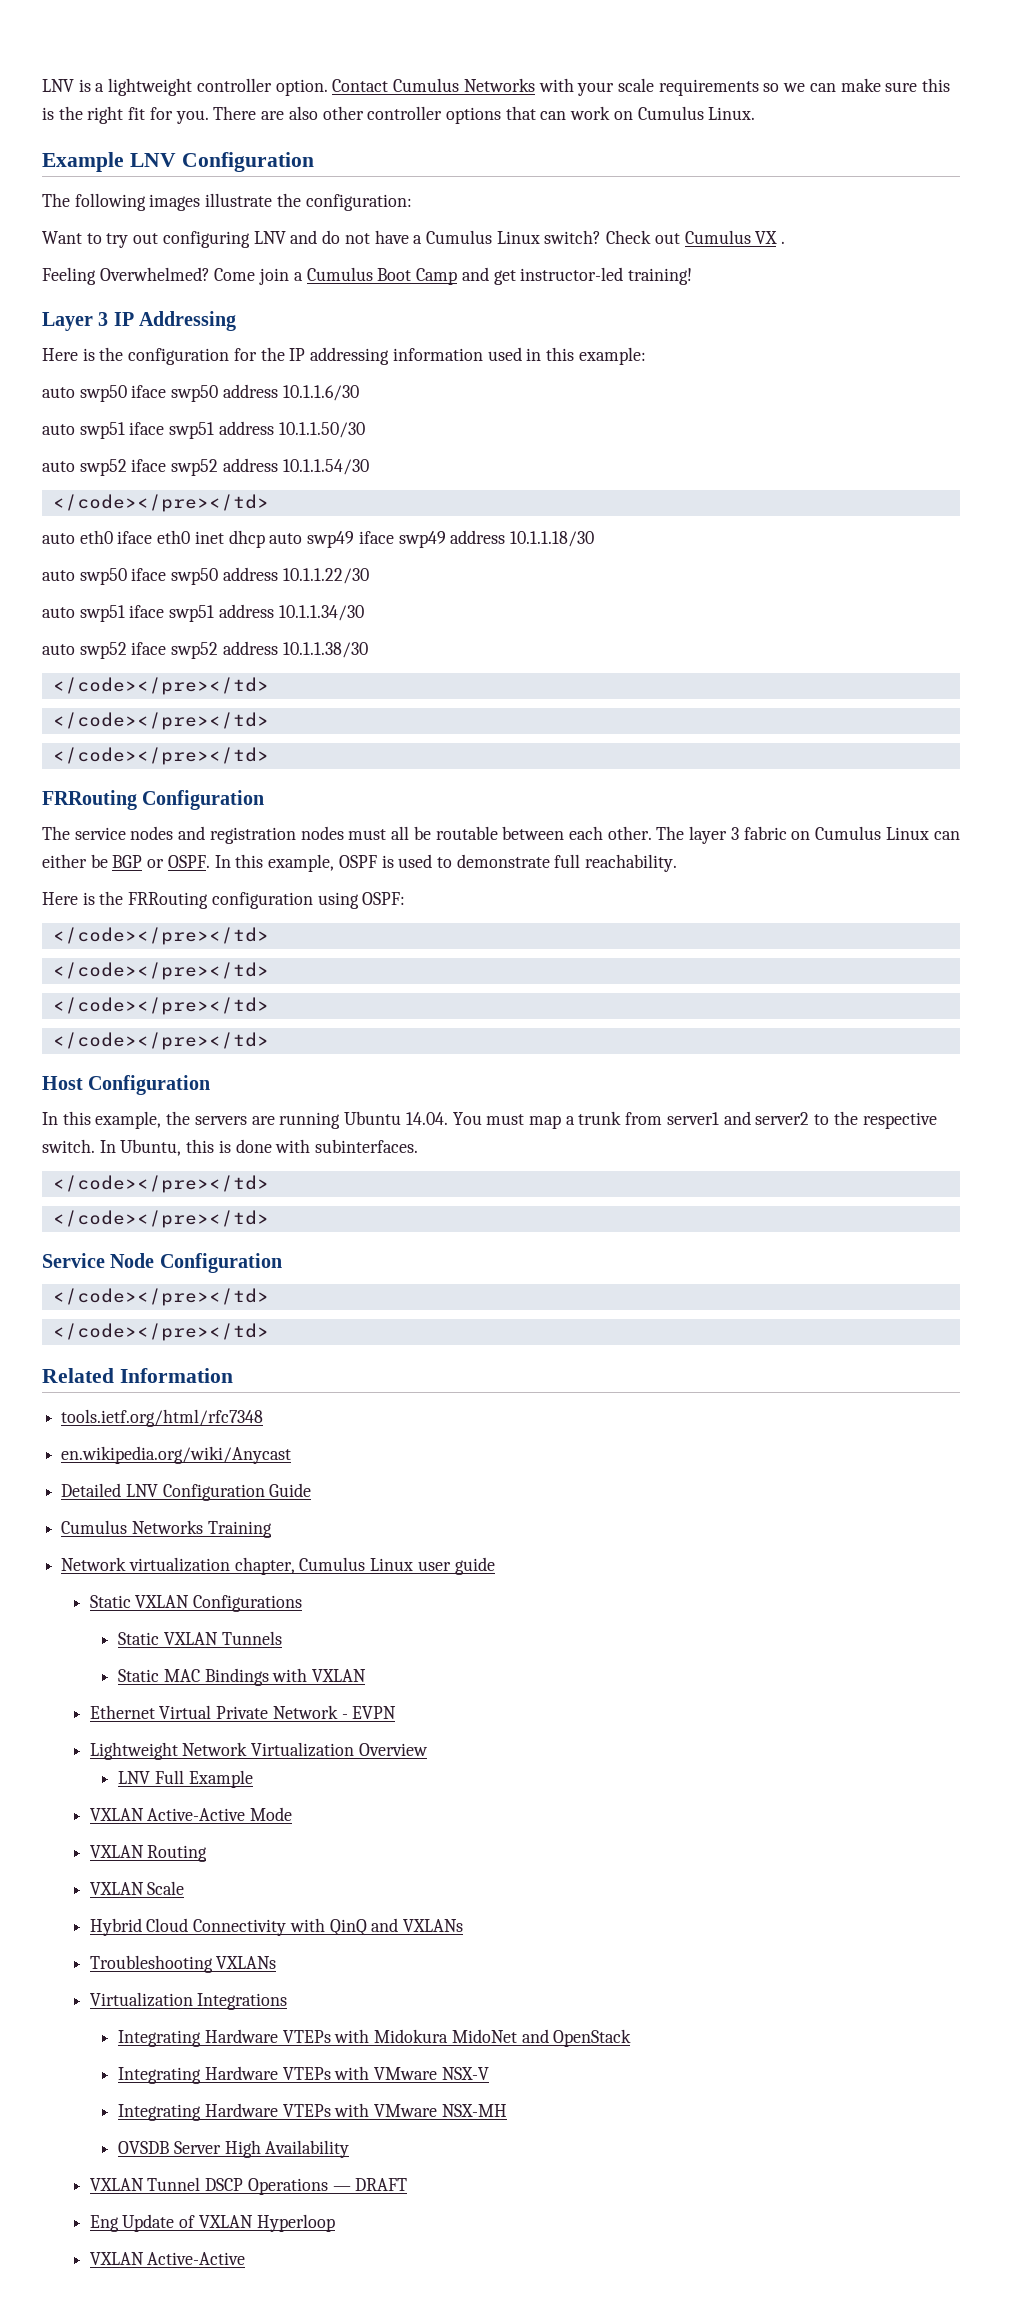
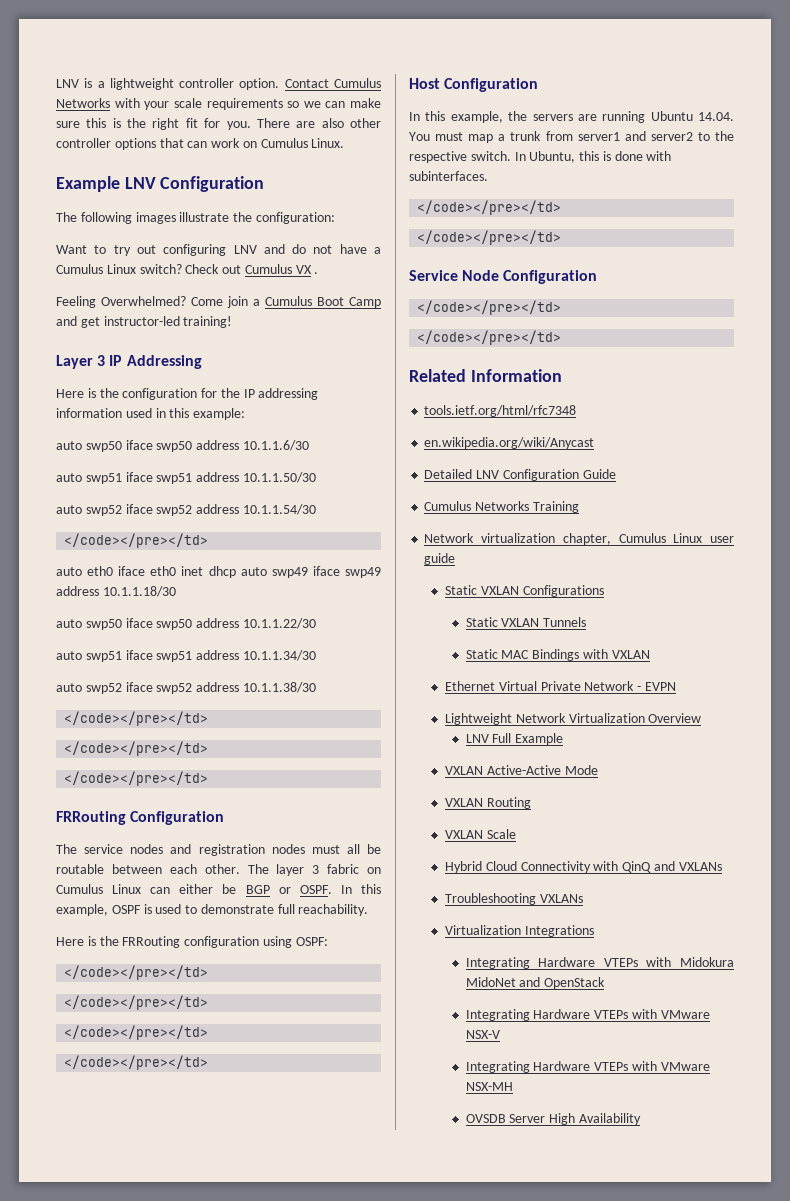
[89,2177,408,2195] [89,2214,335,2232] [89,2252,246,2265] // VXLAN Tunnel DSCP Operations — DRAFT // Eng Update of VXLAN Hyperloop // VXLAN Active-Active -> (641, 1119) none

